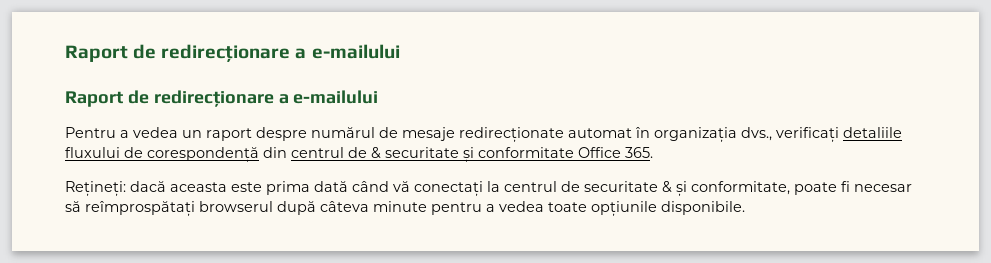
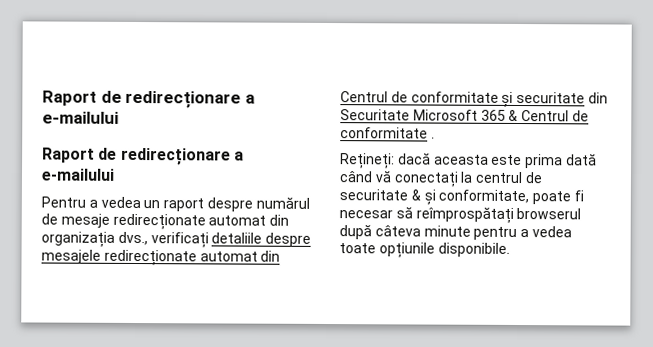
[635,127,650,138] în -> [269,214,290,226] din
[65,147,653,162] fluxului de corespondență din centrul de & securitate și conformitate Office 365. -> [265,232,312,247] [41,249,281,266] [340,91,608,107] [340,109,589,122] [340,127,435,139] despre mesajele redirecționate automat din Centrul de conformitate și securitate din Securitate Microsoft 365 & Centrul de conformitate .

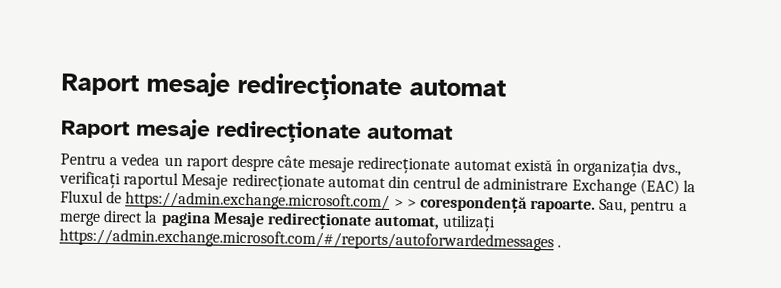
[42,90,255,109] [42,111,119,124] [42,147,244,166] [41,168,115,181] Raport de redirecționare a e-mailului // Raport de redirecționare a e-mailului -> [61,71,506,102] [61,118,453,144] Raport mesaje redirecționate automat // Raport mesaje redirecționate automat
[255,196,310,209] [41,213,290,230] numărul de mesaje redirecționate automat din -> [277,155,571,174] câte mesaje redirecționate automat există în
[211,232,312,247] [41,249,281,266] [340,91,608,107] [340,109,589,122] [340,127,435,139] [340,152,597,169] [339,170,543,187] [339,189,584,205] [339,206,582,223] [339,224,572,241] [339,242,510,258] detaliile despre mesajele redirecționate automat din Centrul de conformitate și securitate din Securitate Microsoft 365 & Centrul de conformitate . // Rețineți: dacă aceasta este prima dată când vă conectați la centrul de securitate & și conformitate, poate fi necesar să reîmprospătați browserul după câteva minute pentru a vedea toate opțiunile disponibile. -> [123,172,697,196] [60,190,688,215] [59,210,497,232] [59,228,562,252] raportul Mesaje redirecționate automat din centrul de administrare Exchange (EAC) la Fluxul de https://admin.exchange.microsoft.com/ > > corespondență rapoarte. Sau, pentru a merge direct la pagina Mesaje redirecționate automat, utilizați https://admin.exchange.microsoft.com/#/reports/autoforwardedmessages .

